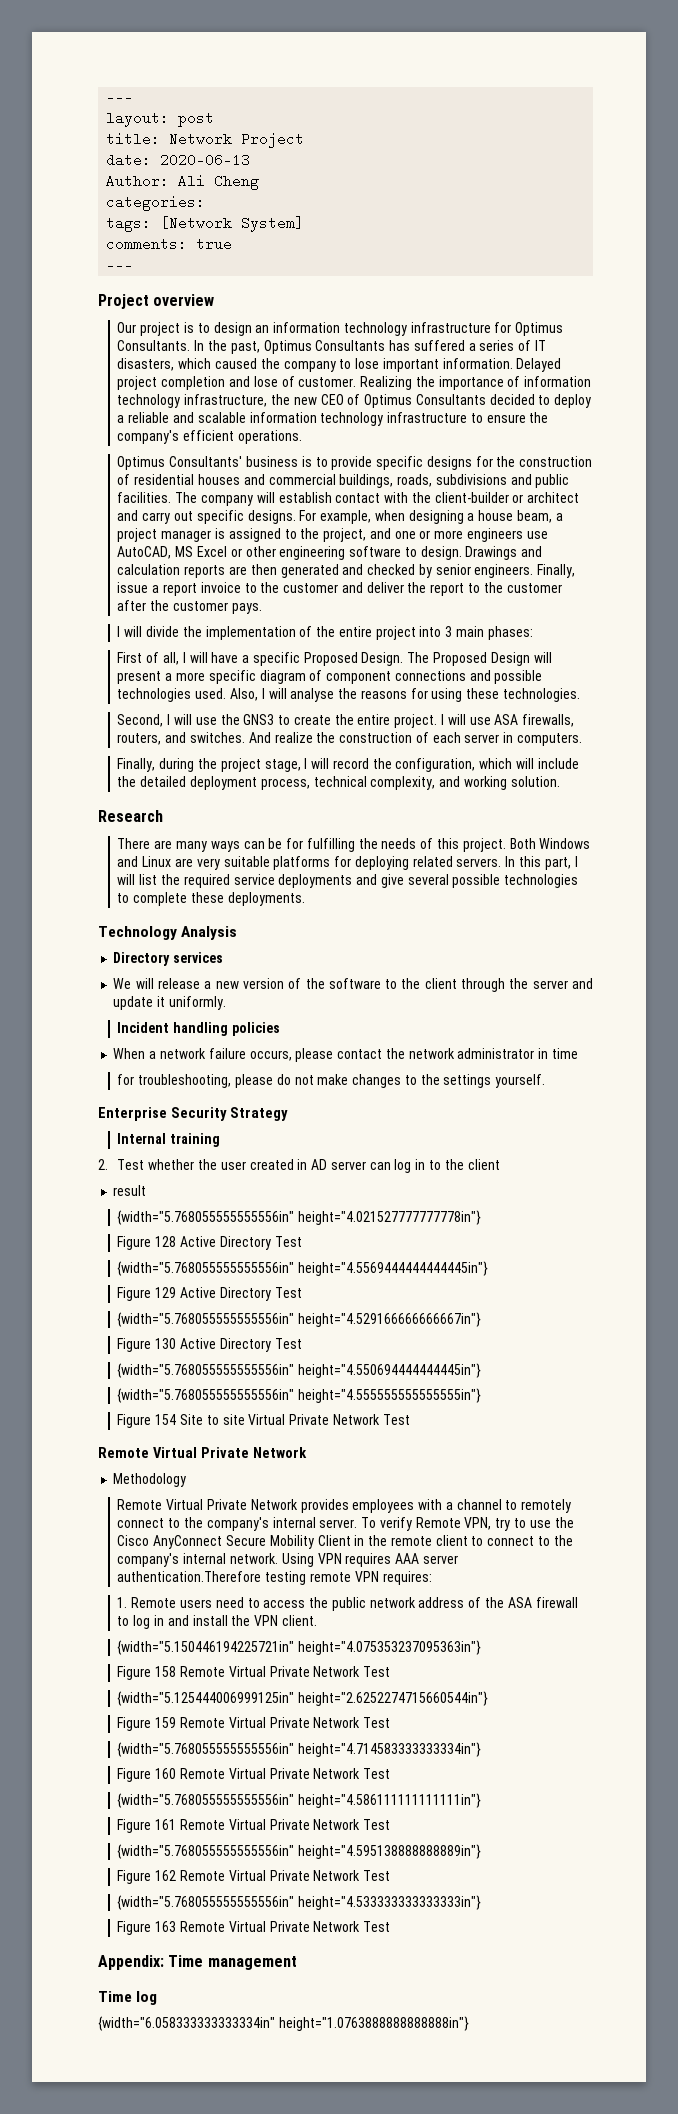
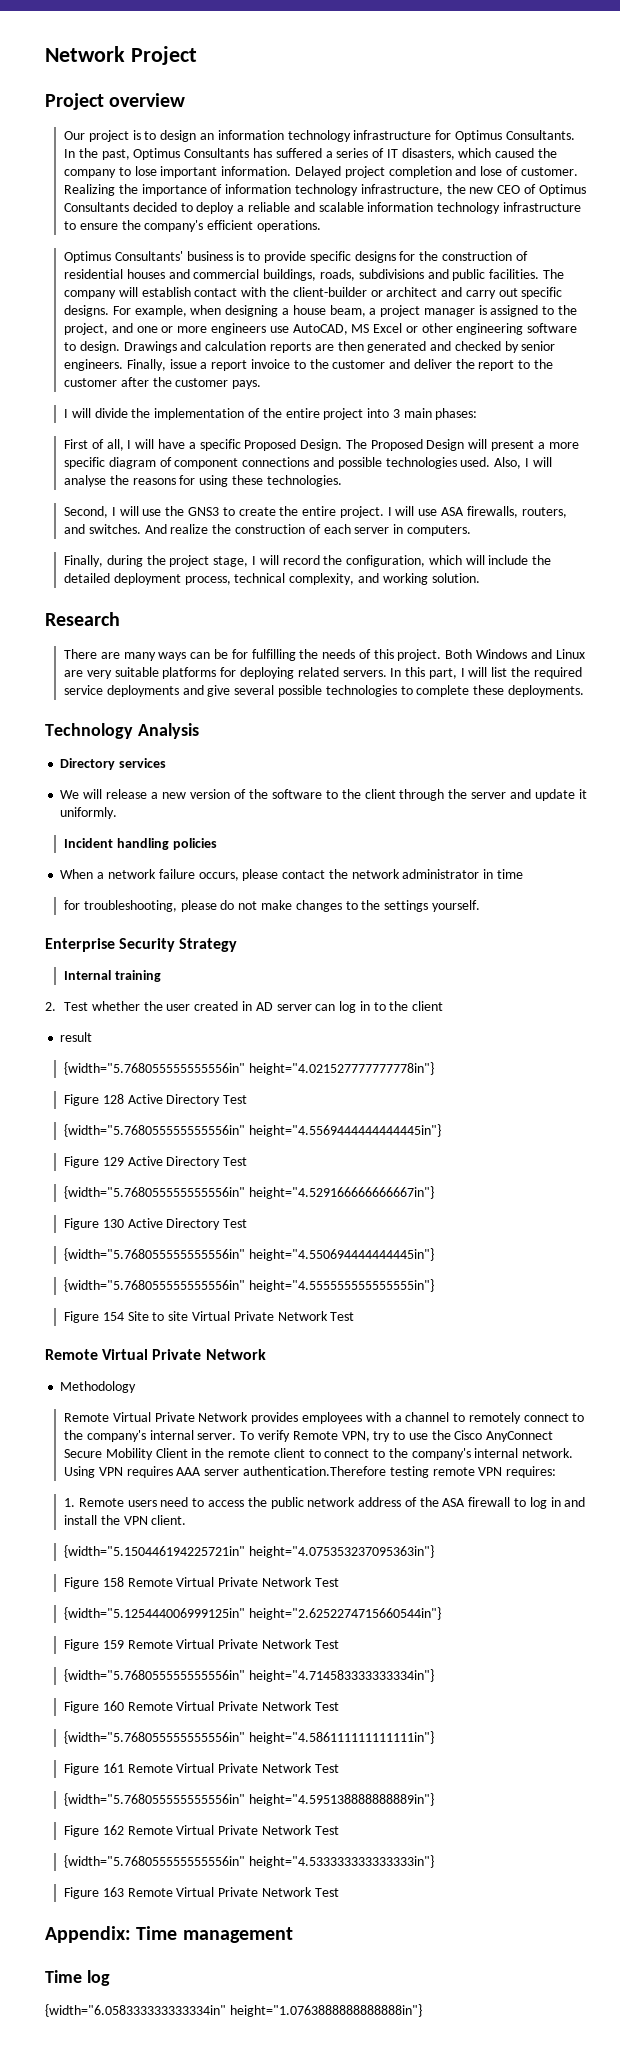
[106,90,134,104] [106,111,215,127] [106,132,305,148] [106,153,251,167] [106,174,260,190] [106,195,206,211] [106,216,305,232] [106,237,233,251] [106,258,134,272] --- // layout: post // title: Network Project // date: 2020-06-13 // Author: Ali Cheng // categories: // tags: [Network System] // comments: true // --- -> [45,46,197,65] Network Project

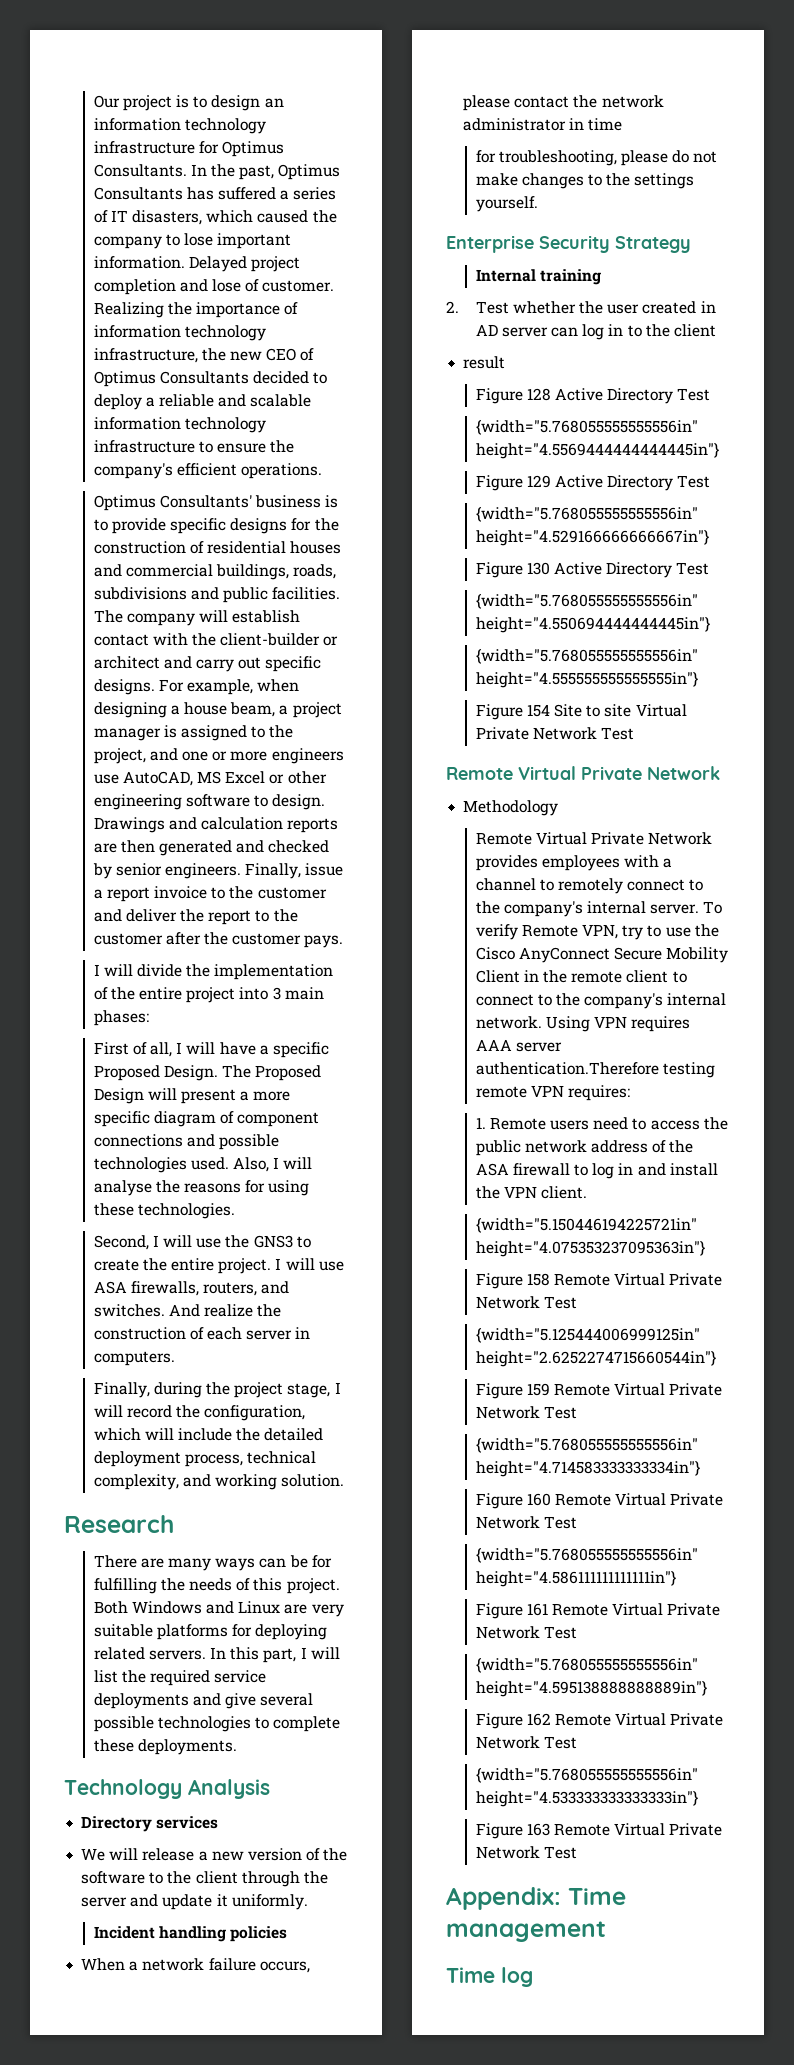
[45,46,197,65] [45,93,186,110] Network Project // Project overview // -> (93, 101) none
[64,1062,434,1075] // {width="5.768055555555556in" height="4.021527777777778in"} -> (506, 362) none
[45,2004,422,2017] // {width="6.058333333333334in" height="1.0763888888888888in"} -> (533, 1977) none

